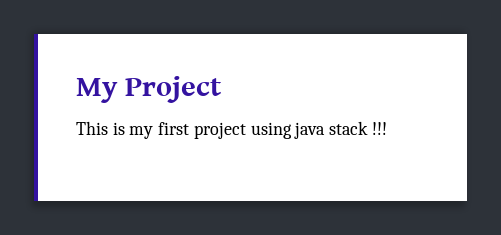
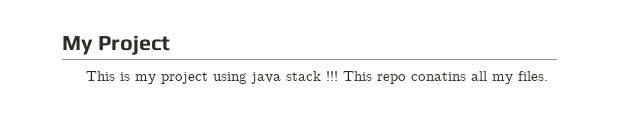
[158,122,190,135] first -> (156, 79) none
(387, 128) none -> [342,71,548,84] This repo conatins all my files.

